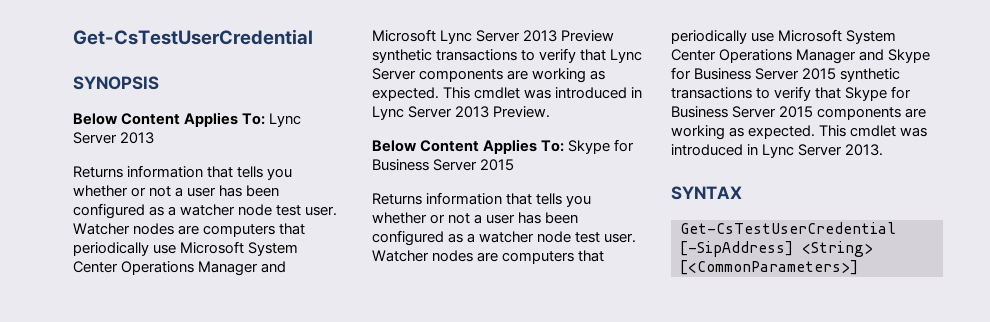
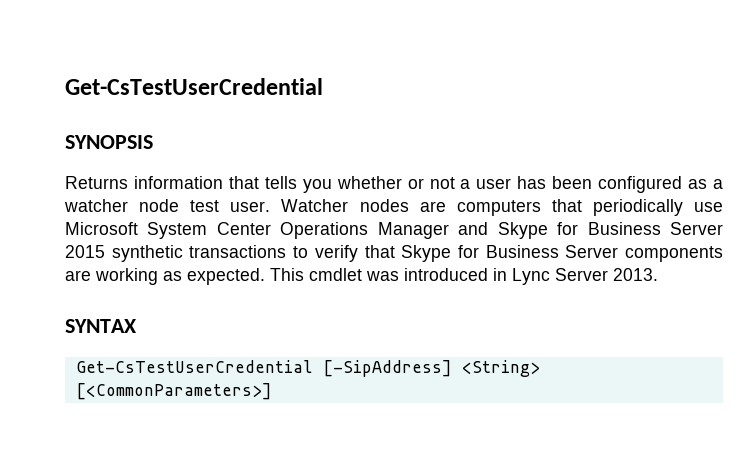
[73,112,302,127] [73,132,155,144] [73,165,293,180] [73,185,280,197] [73,203,338,219] [73,223,306,237] [73,241,299,256] [73,261,287,276] [372,29,615,44] [372,48,643,63] [372,68,606,83] [372,87,643,101] [372,106,551,120] [372,139,635,154] [372,159,515,171] // Below Content Applies To: Lync Server 2013 // Returns information that tells you whether or not a user has been configured as a watcher node test user. Watcher nodes are computers that periodically use Microsoft System Center Operations Manager and Microsoft Lync Server 2013 Preview synthetic transactions to verify that Lync Server components are working as expected. This cmdlet was introduced in Lync Server 2013 Preview. // Below Content Applies To: Skype for Business Server 2015 -> (153, 142) none
[779,106,814,118] 2015 -> (619, 251) none

